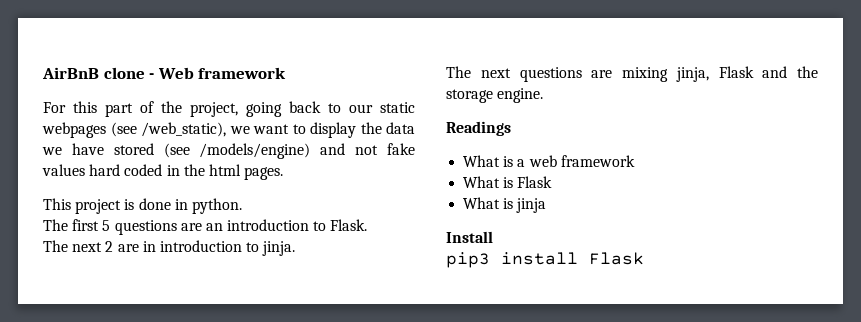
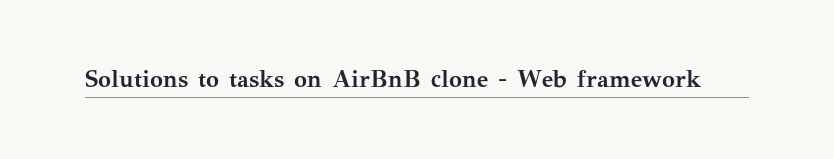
(42, 73) none -> [85,69,322,88] Solutions to tasks on
[43,101,415,117] [42,122,415,138] [42,143,415,159] [42,164,284,180] [43,198,242,214] [43,219,368,235] [43,240,296,256] [446,66,818,82] [446,88,544,103] [446,121,511,136] [463,155,635,167] [463,176,553,188] [463,197,547,213] [446,231,493,243] [446,252,644,268] // For this part of the project, going back to our static webpages (see /web_static), we want to display the data we have stored (see /models/engine) and not fake values hard coded in the html pages. // This project is done in python. // The first 5 questions are an introduction to Flask. // The next 2 are in introduction to jinja. // The next questions are mixing jinja, Flask and the storage engine. // Readings // What is a web framework // What is Flask // What is jinja // Install // pip3 install Flask -> (701, 78) none

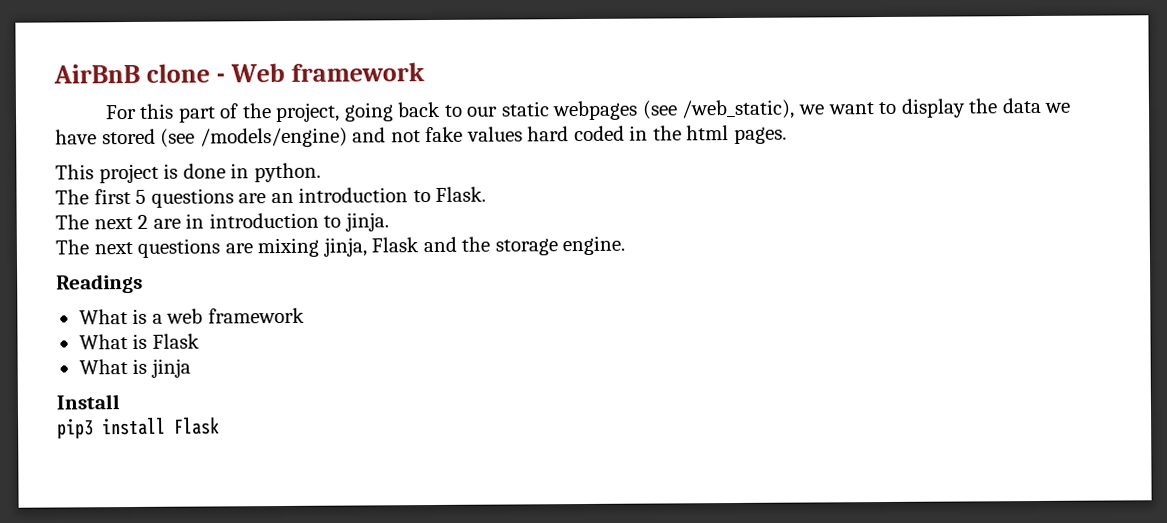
[85,69,322,88] Solutions to tasks on -> (53, 73) none
(701, 78) none -> [104,97,1072,123] [55,125,787,148] [55,162,321,184] [55,186,487,208] [55,212,389,232] [55,235,626,258] [56,273,143,294] [78,307,305,325] [78,333,200,350] [78,358,191,378] [56,394,120,410] [57,417,220,439] // For this part of the project, going back to our static webpages (see /web_static), we want to display the data we have stored (see /models/engine) and not fake values hard coded in the html pages. // This project is done in python. // The first 5 questions are an introduction to Flask. // The next 2 are in introduction to jinja. // The next questions are mixing jinja, Flask and the storage engine. // Readings // What is a web framework // What is Flask // What is jinja // Install // pip3 install Flask

